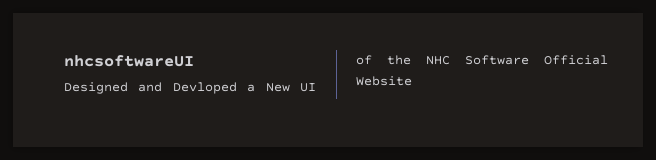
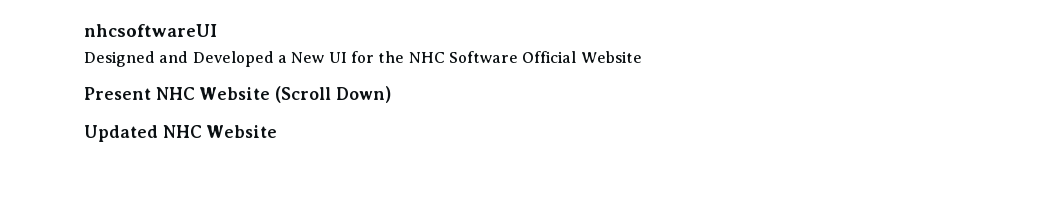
[172,82,237,94] Devloped -> [192,51,274,67] Developed
[356,55,372,65] of -> [350,51,374,63] for
(412, 81) none -> [84,86,391,103] [84,125,278,142] // Present NHC Website (Scroll Down) // Updated NHC Website

